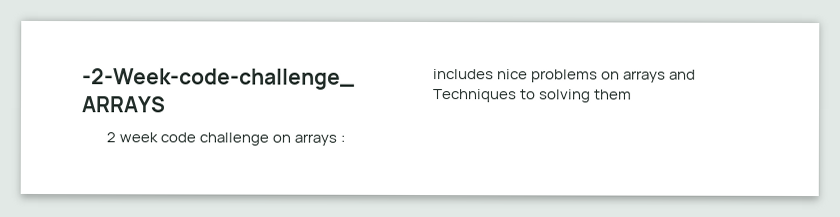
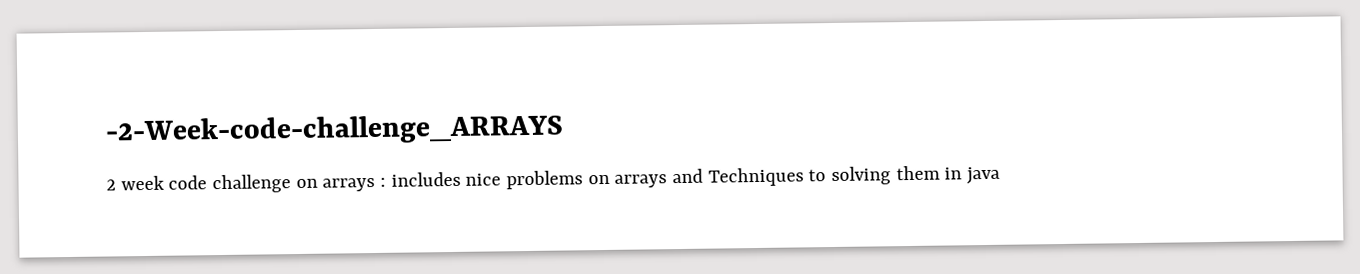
(633, 94) none -> [944,166,1001,185] in java

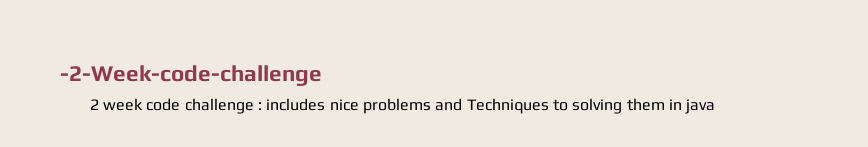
[105,113,564,147] -2-Week-code-challenge_ARRAYS -> [60,65,322,86] -2-Week-code-challenge
[295,177,376,192] on arrays -> (254, 106) none
[587,174,668,188] on arrays -> (431, 106) none

